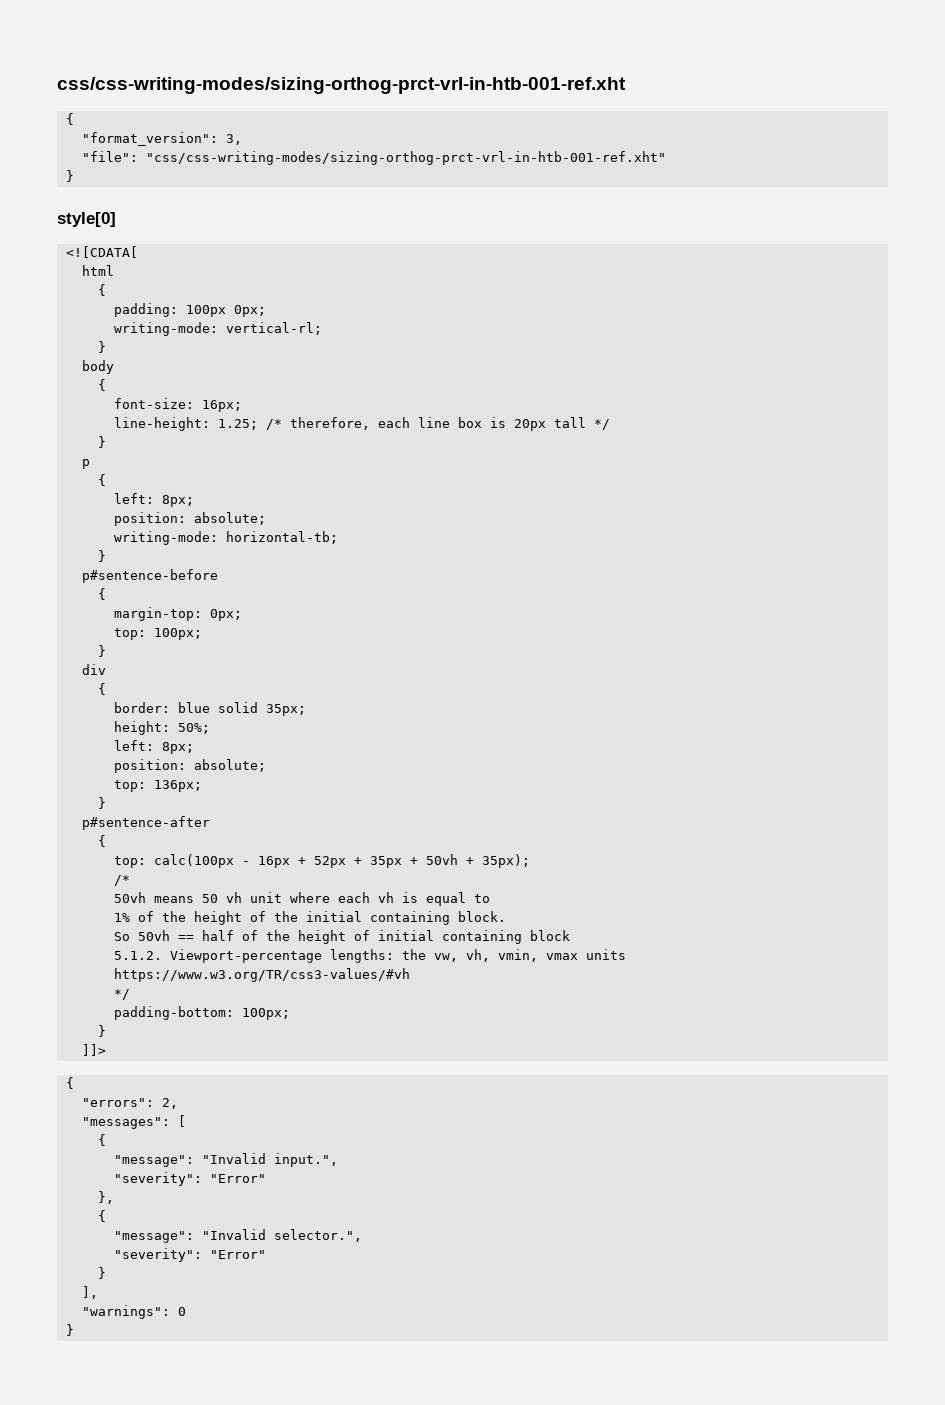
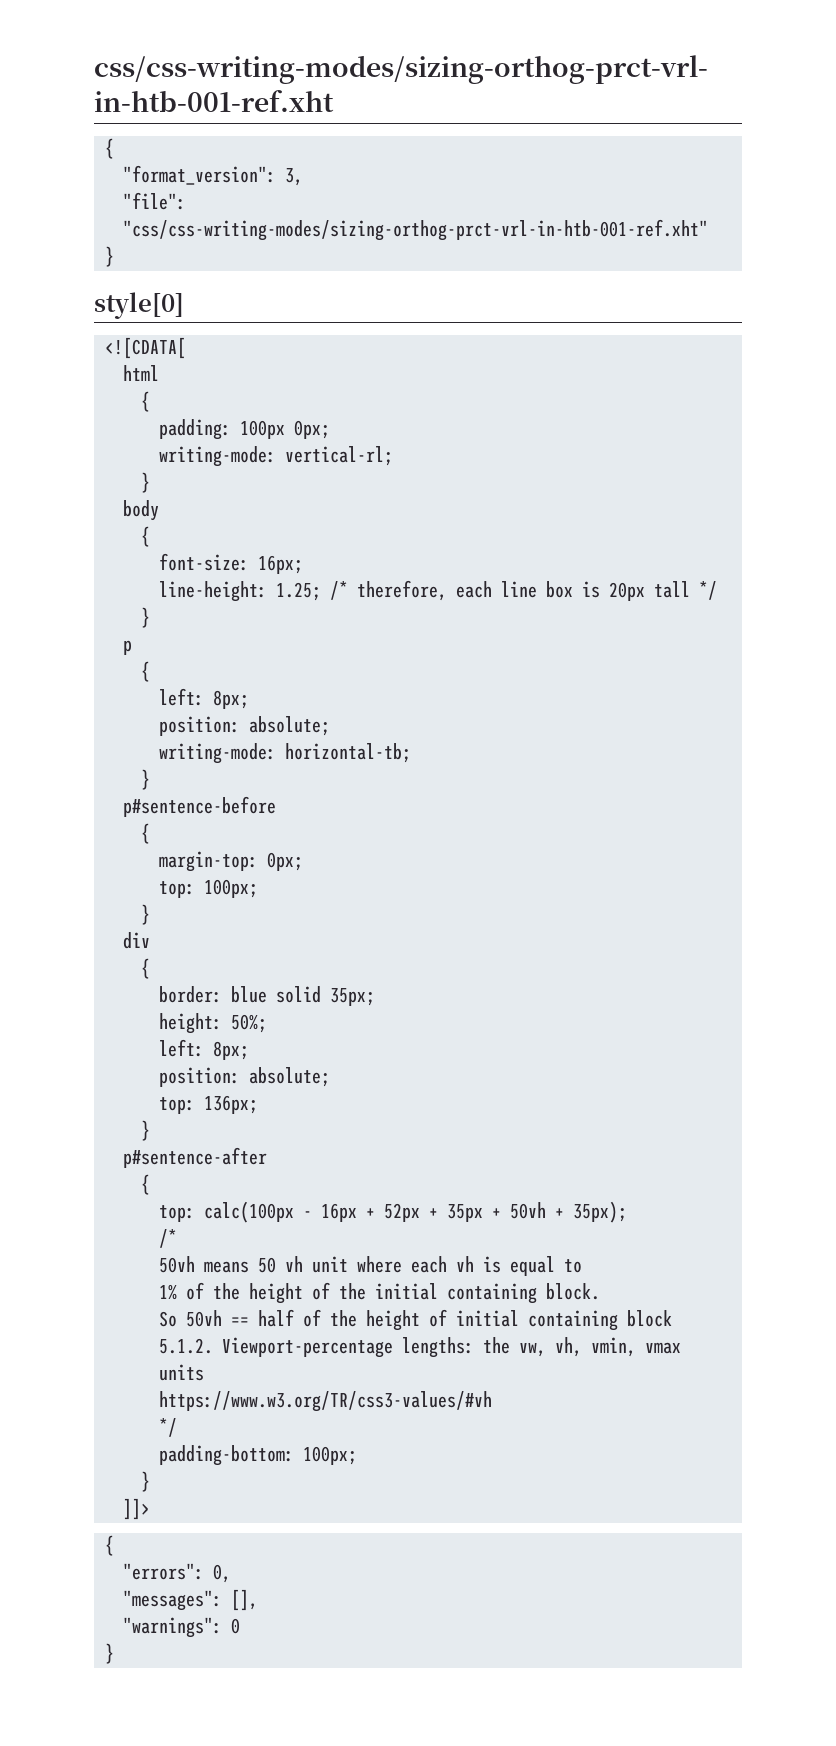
[161,1098,178,1109] 2, -> [213,1564,232,1583] 0,
[177,1115,186,1127] [97,1134,106,1146] [113,1153,338,1167] [113,1172,266,1186] [97,1191,114,1204] [97,1210,106,1222] [113,1229,362,1243] [113,1248,266,1262] [97,1267,106,1279] [81,1286,98,1299] [ // { // "message": "Invalid input.", // "severity": "Error" // }, // { // "message": "Invalid selector.", // "severity": "Error" // } // ], -> [231,1589,259,1611] [],

